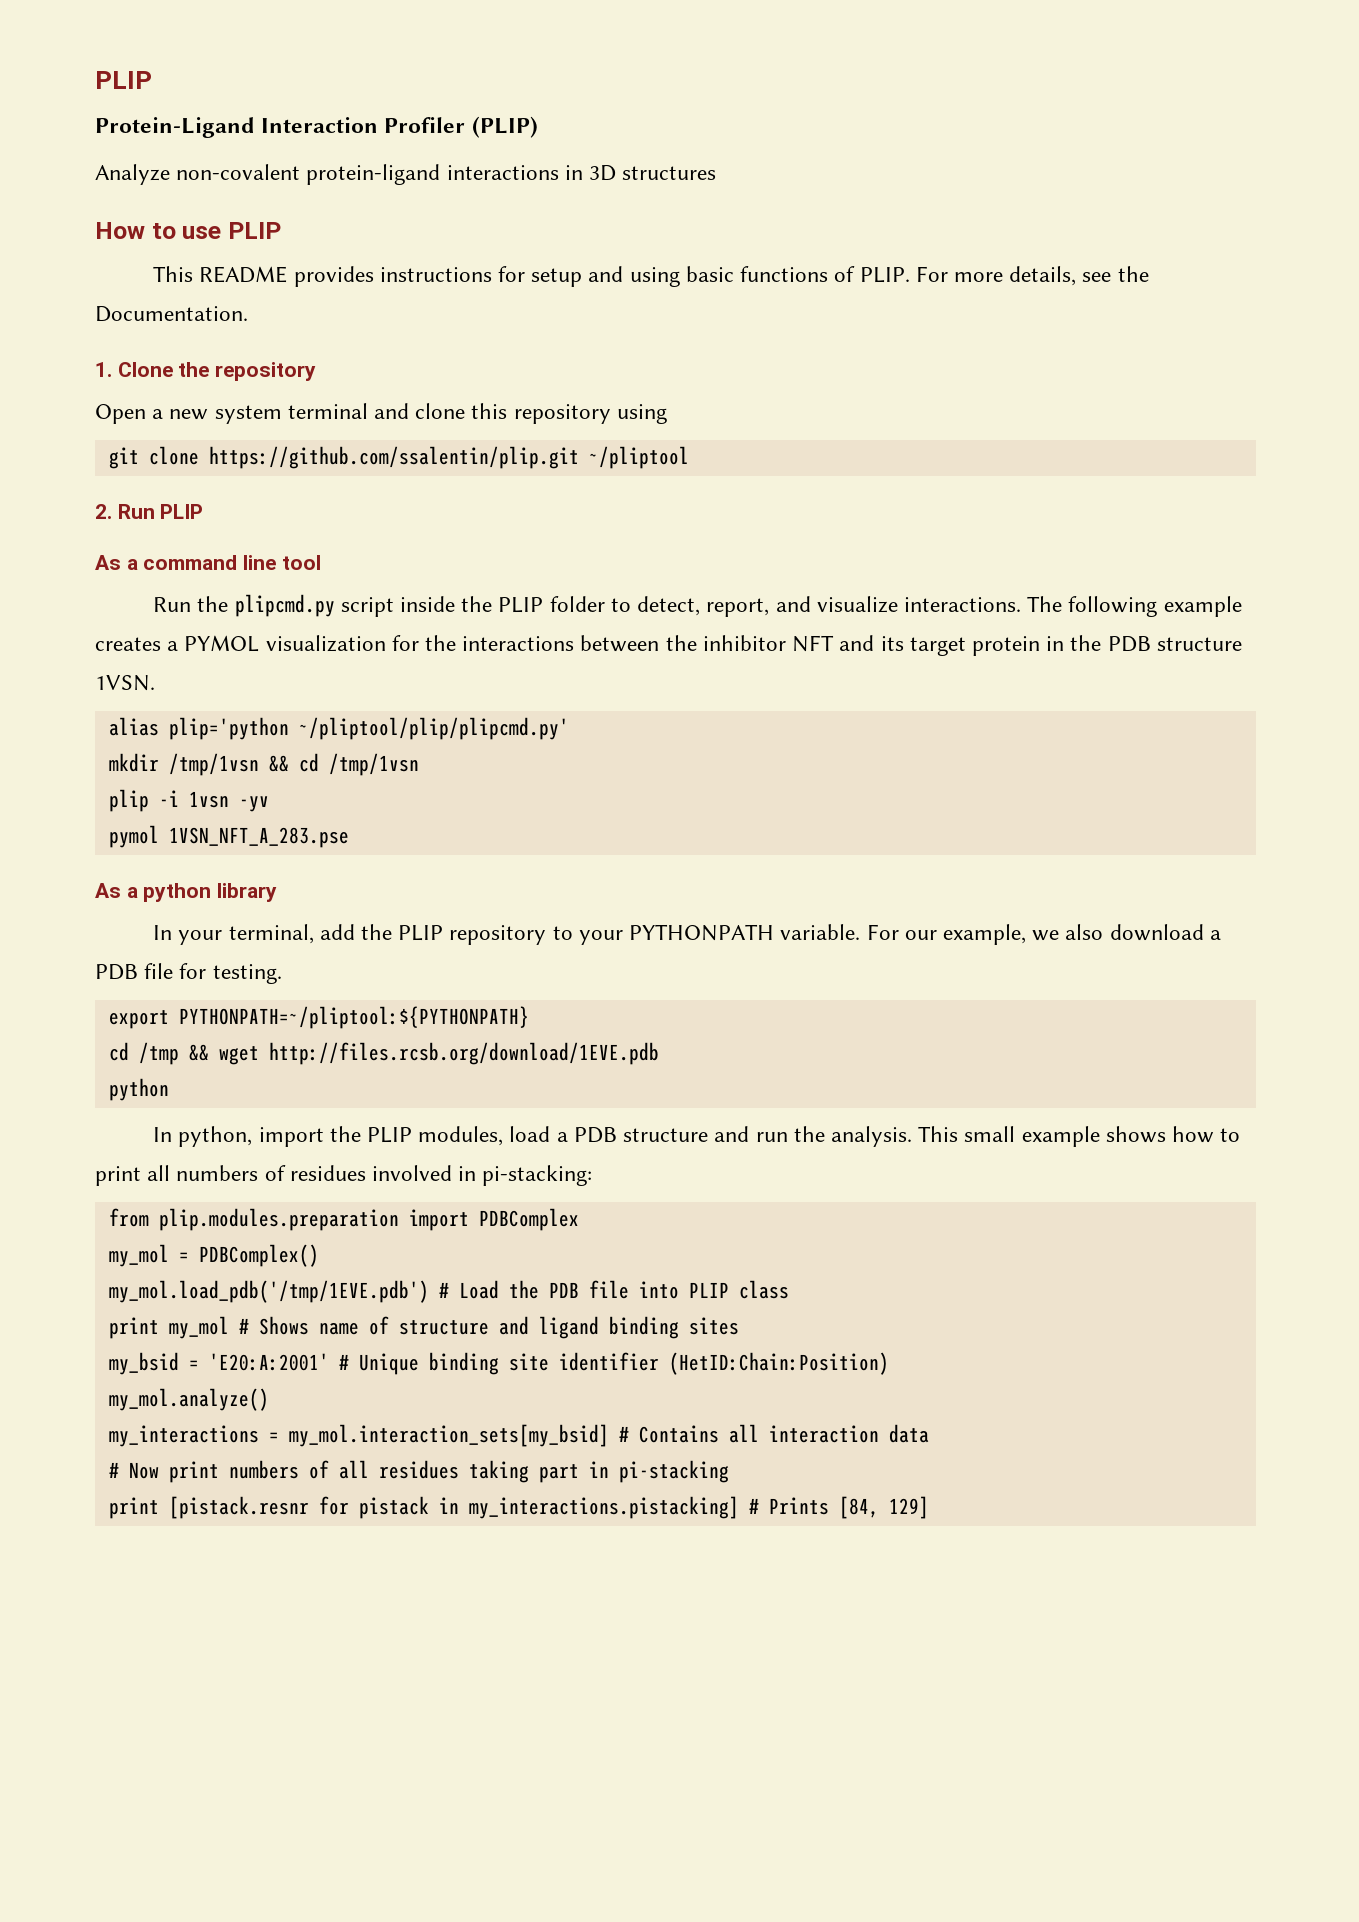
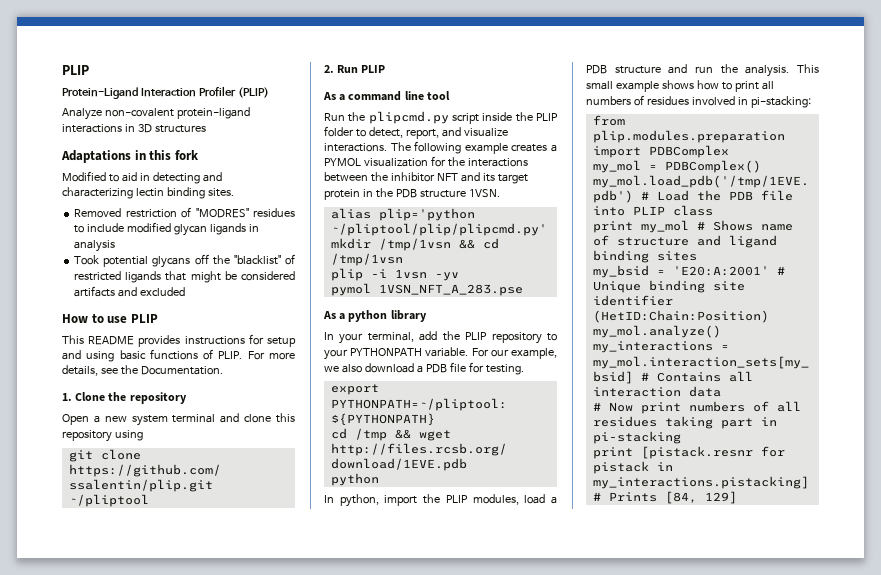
(717, 173) none -> [61,150,199,163] [62,171,222,184] [62,187,234,199] [74,207,295,218] [74,222,259,236] [74,240,116,252] [74,254,295,268] [74,271,295,283] [74,286,186,297] // Adaptations in this fork // Modified to aid in detecting and characterizing lectin binding sites. // Removed restriction of "MODRES" residues to include modified glycan ligands in analysis // Took potential glycans off the "blacklist" of restricted ligands that might be considered artifacts and excluded

